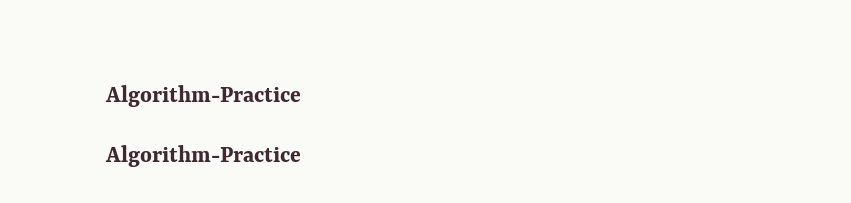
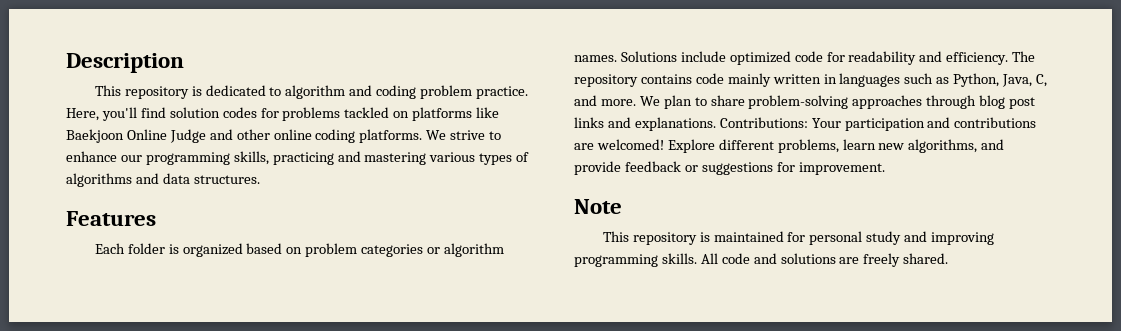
[105,85,301,107] [105,145,301,167] Algorithm-Practice // Algorithm-Practice -> [66,53,184,73] [94,85,529,99] [66,107,500,121] [66,129,502,143] [66,151,530,165] [66,173,260,187] [66,211,156,226] [94,243,505,257] [574,51,1036,65] [574,73,1048,87] [574,95,1036,109] [574,117,1037,131] [574,139,1005,153] [574,161,885,175] [574,199,622,214] [602,231,995,245] [574,253,949,267] Description // This repository is dedicated to algorithm and coding problem practice. Here, you'll find solution codes for problems tackled on platforms like Baekjoon Online Judge and other online coding platforms. We strive to enhance our programming skills, practicing and mastering various types of algorithms and data structures. // Features // Each folder is organized based on problem categories or algorithm names. Solutions include optimized code for readability and efficiency. The repository contains code mainly written in languages such as Python, Java, C, and more. We plan to share problem-solving approaches through blog post links and explanations. Contributions: Your participation and contributions are welcomed! Explore different problems, learn new algorithms, and provide feedback or suggestions for improvement. // Note // This repository is maintained for personal study and improving programming skills. All code and solutions are freely shared.

